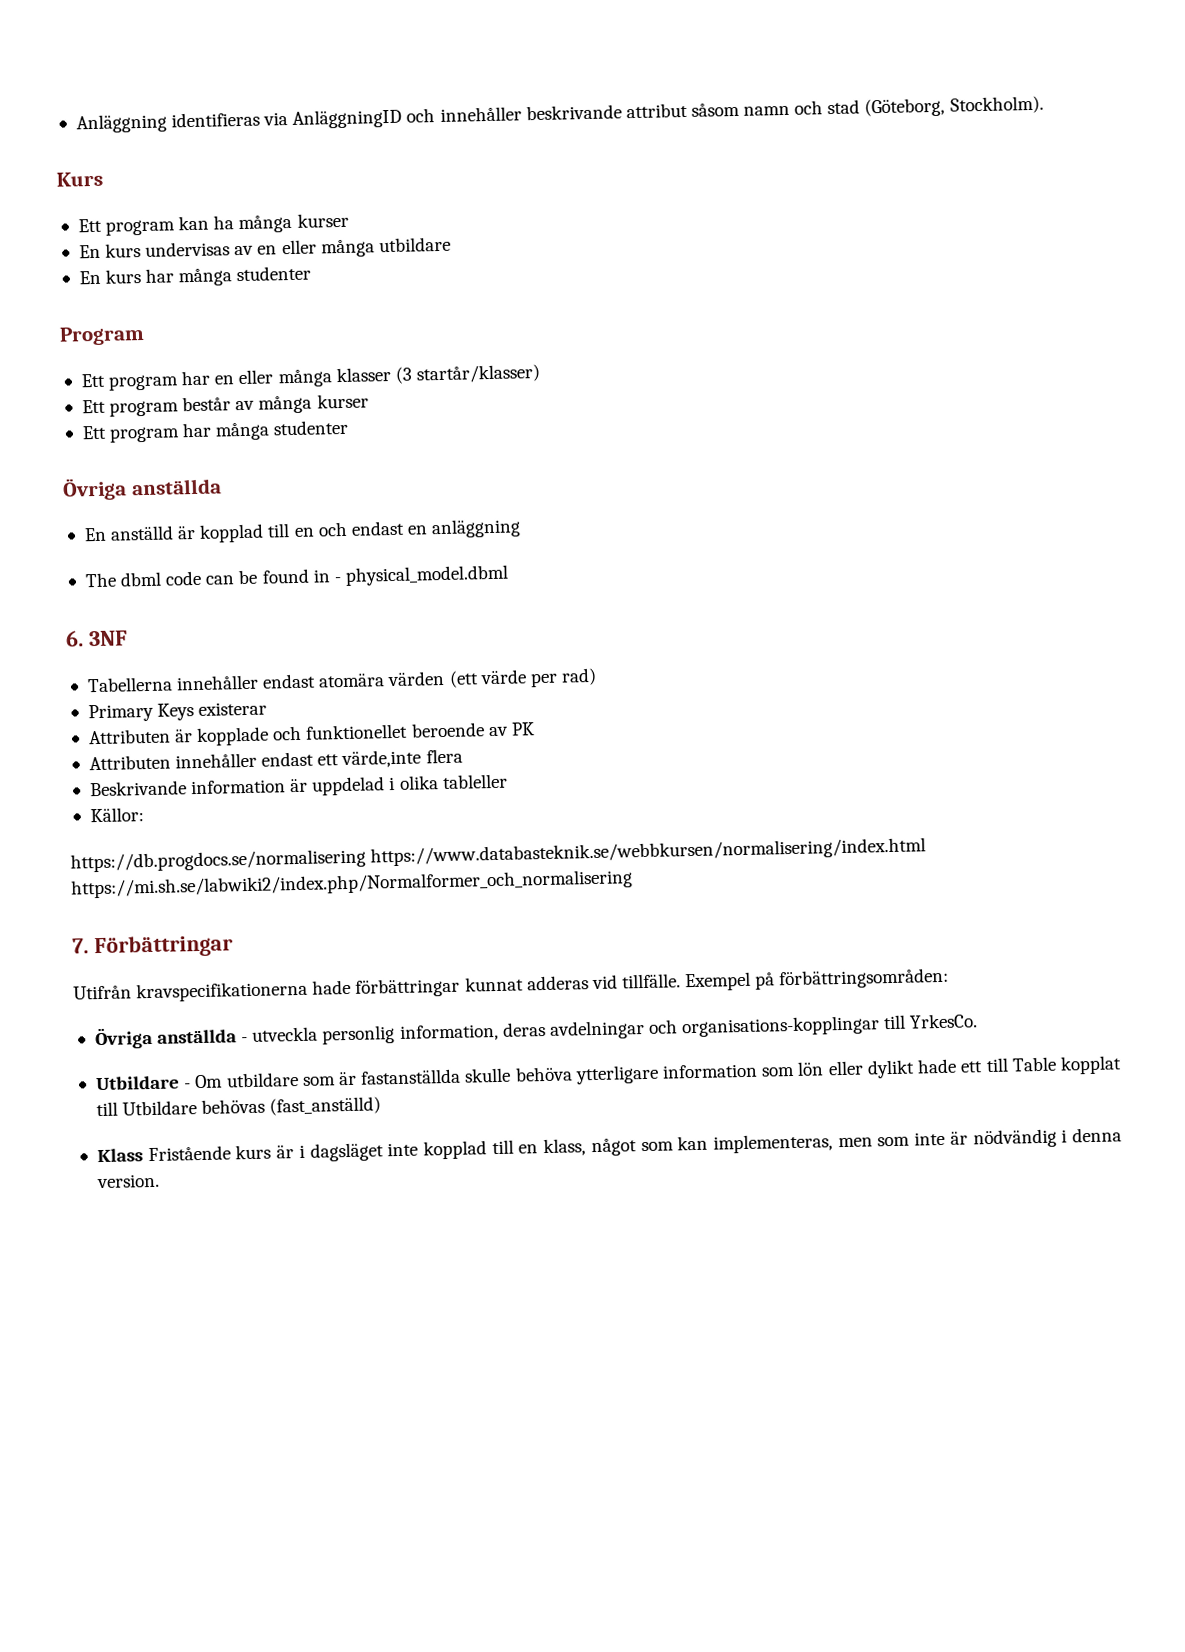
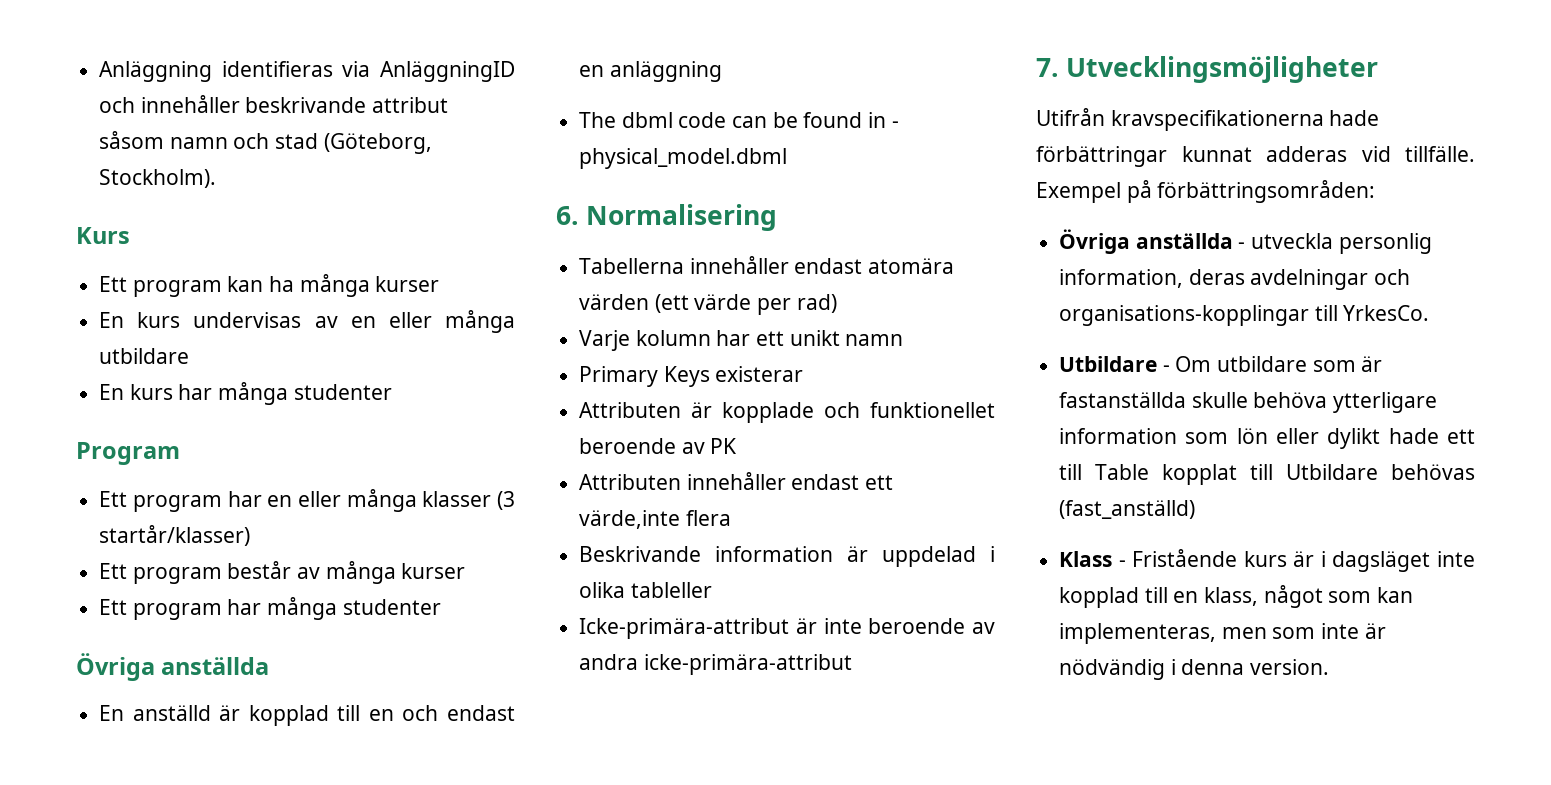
[87,630,128,647] 3NF -> [586,204,778,231] Normalisering
(597, 676) none -> [579,330,904,351] // Varje kolumn har ett unikt namn
[89,807,144,823] [70,837,927,873] [70,869,633,899] Källor: // https://db.progdocs.se/normalisering https://www.databasteknik.se/webbkursen/normalisering/index.html https://mi.sh.se/labwiki2/index.php/Normalformer_och_normalisering -> [579,618,995,639] [579,654,852,675] Icke-primära-attribut är inte beroende av andra icke-primära-attribut
[93,934,233,959] Förbättringar -> [1066,56,1379,83] Utvecklingsmöjligheter
(143, 1155) none -> [1118,560,1126,567] -

